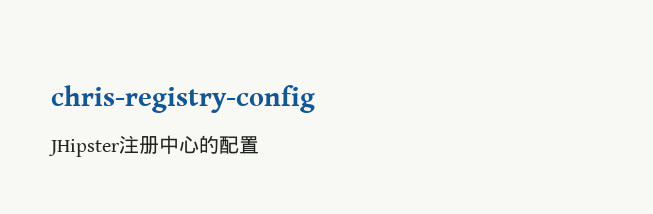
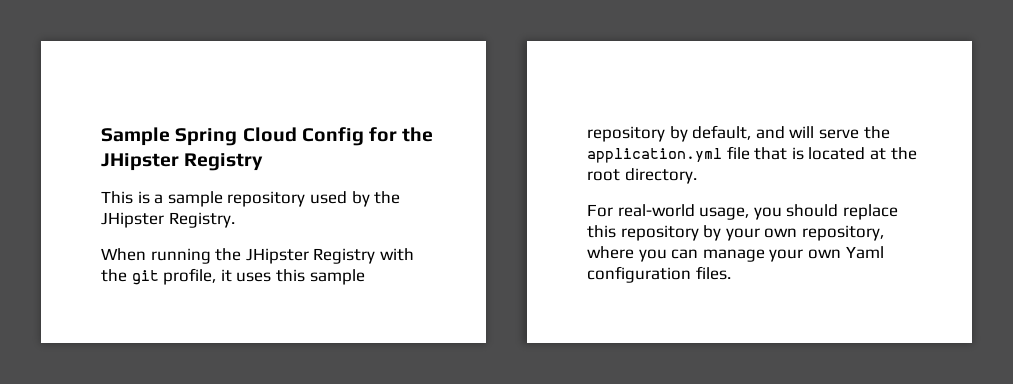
[51,85,315,113] [48,135,259,157] chris-registry-config // JHipster注册中心的配置 -> [101,127,434,146] [101,153,264,171] [101,191,401,207] [101,212,235,228] [101,248,414,264] [101,268,365,285] [587,125,890,142] [587,146,917,163] [587,168,697,184] [587,204,898,220] [587,225,884,241] [587,246,884,262] [587,266,731,283] Sample Spring Cloud Config for the JHipster Registry // This is a sample repository used by the JHipster Registry. // When running the JHipster Registry with the git profile, it uses this sample repository by default, and will serve the application.yml file that is located at the root directory. // For real-world usage, you should replace this repository by your own repository, where you can manage your own Yaml configuration files.

